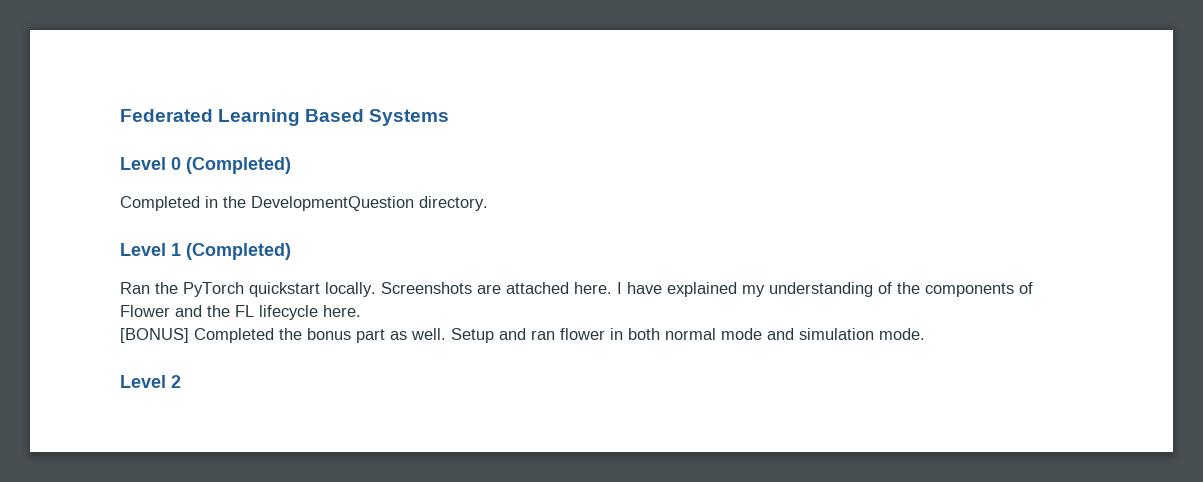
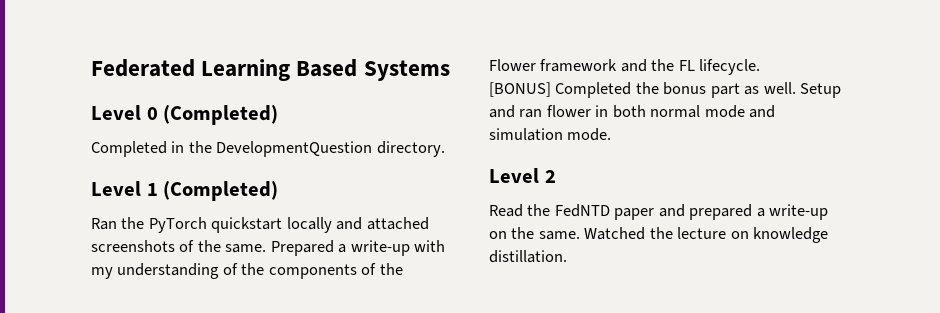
[325,282,737,297] locally. Screenshots are attached here. I have explained -> [286,217,429,233] [91,240,446,256] locally and attached screenshots of the same. Prepared a write-up with
[120,305,170,317] Flower -> [379,263,403,275] [489,59,618,72] the Flower framework
[259,305,361,320] lifecycle here. -> [699,59,761,75] lifecycle.
(181, 381) none -> [489,204,829,220] [489,227,829,243] [489,250,567,263] // Read the FedNTD paper and prepared a write-up on the same. Watched the lecture on knowledge distillation.

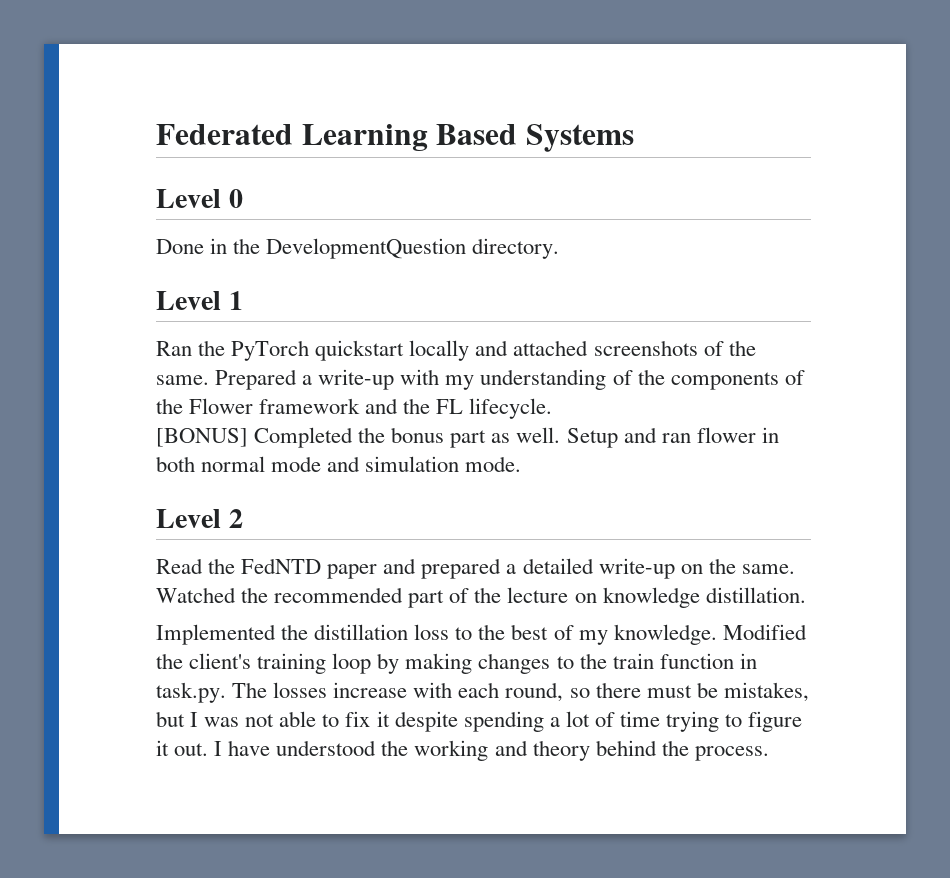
[163,105,279,125] [91,141,167,157] (Completed) // Completed -> [156,239,204,254] // Done
[163,181,279,201] (Completed) -> (243, 300) none
(765, 212) none -> [522,558,594,574] detailed
(673, 233) none -> [274,587,502,608] recommended part of the
(567, 256) none -> [156,624,807,645] [156,653,757,674] [156,682,809,703] [156,711,803,732] [156,740,769,761] // Implemented the distillation loss to the best of my knowledge. Modified the client's training loop by making changes to the train function in task.py. The losses increase with each round, so there must be mistakes, but I was not able to fix it despite spending a lot of time trying to figure it out. I have understood the working and theory behind the process.

